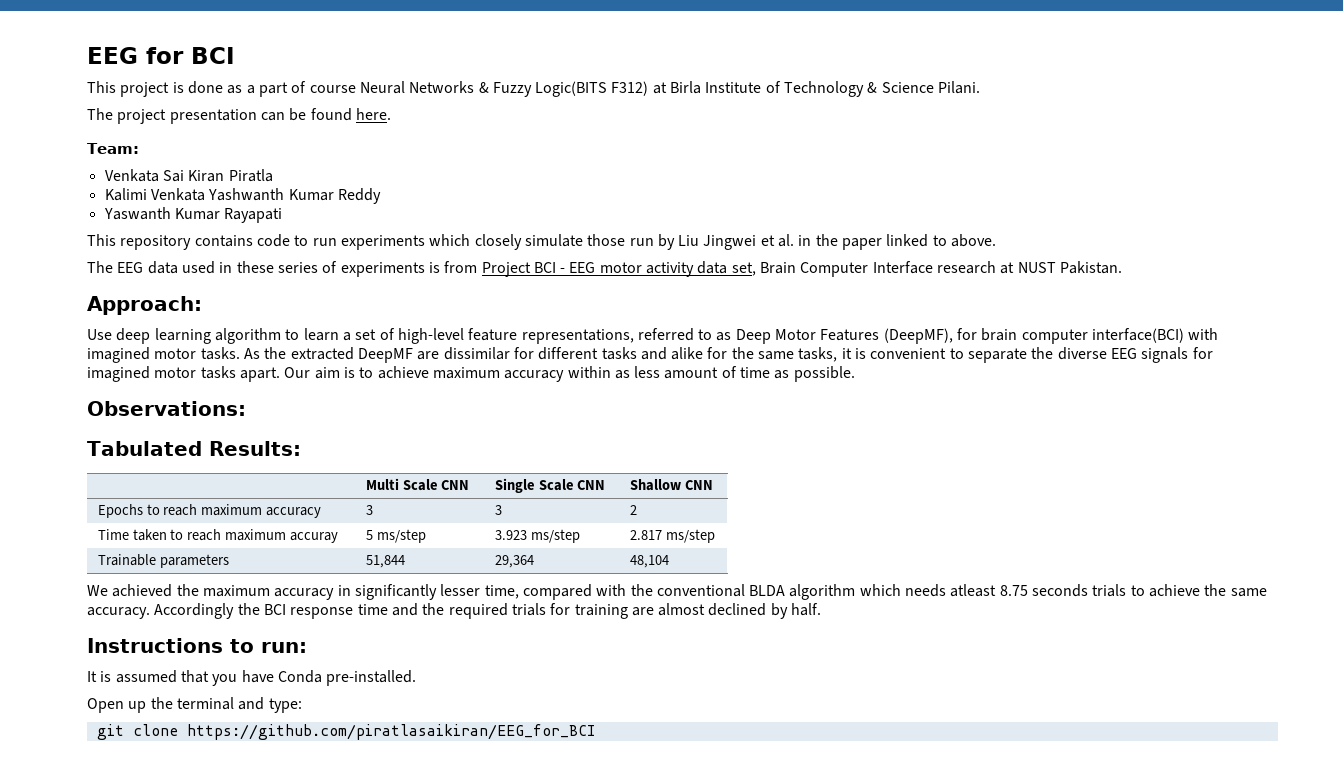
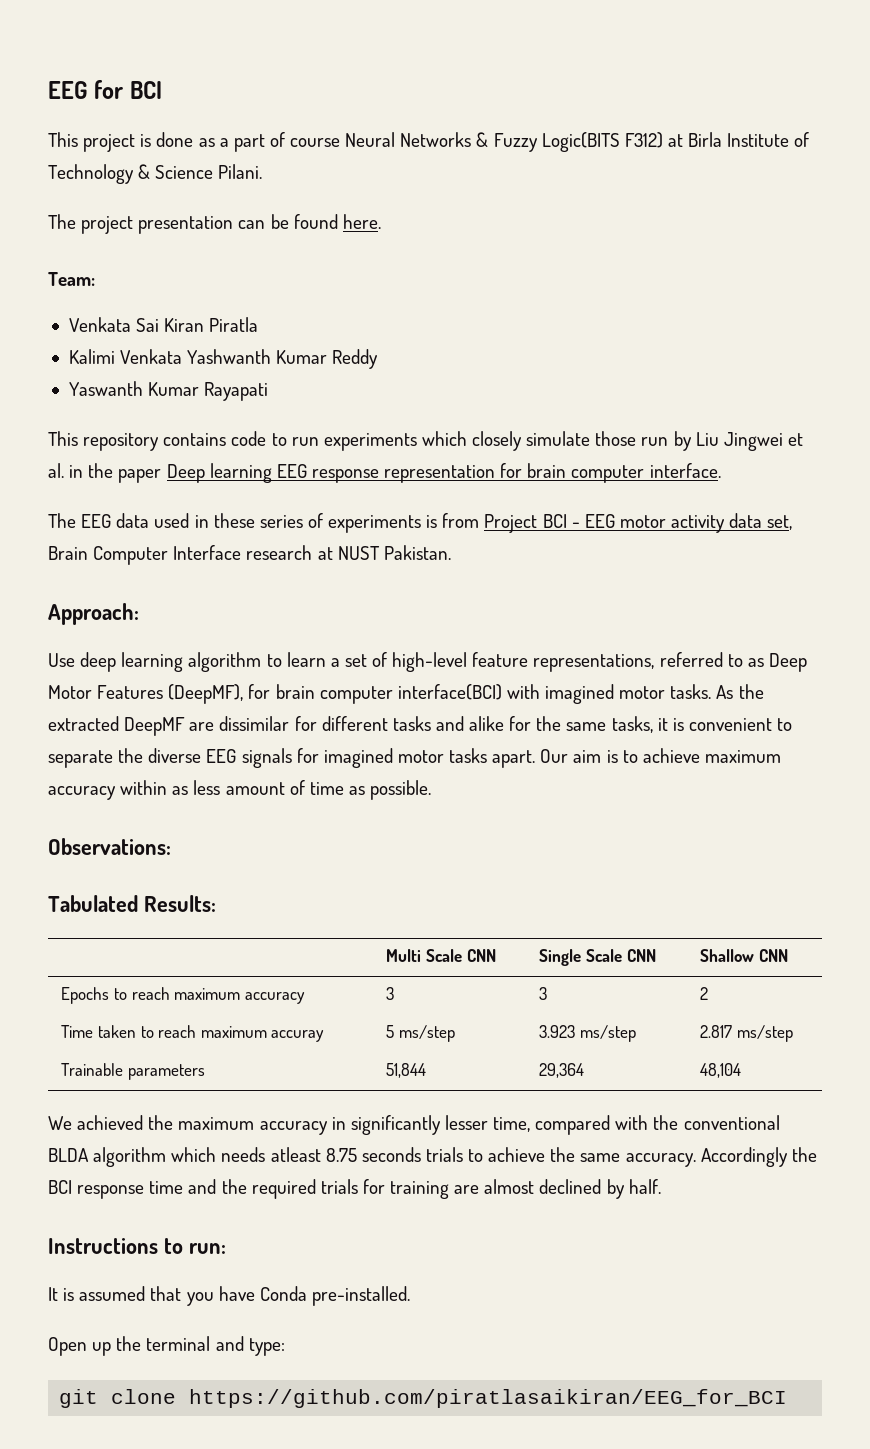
[886,234,997,247] linked to above. -> [166,463,721,483] Deep learning EEG response representation for brain computer interface.

